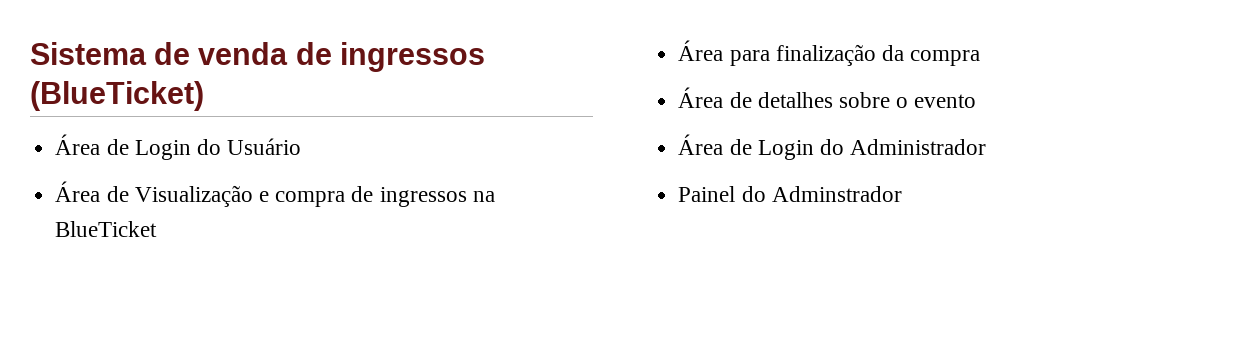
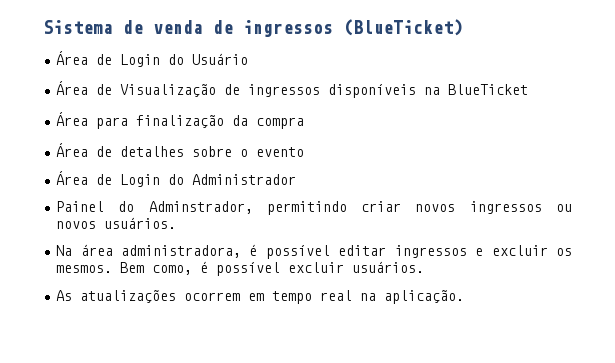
[258,186,467,207] e compra de ingressos -> [224,84,417,98] de ingressos disponíveis
[771,186,902,202] Adminstrador -> [148,201,572,215] [56,217,177,229] [56,244,572,259] [56,261,425,276] [56,290,465,304] Adminstrador, permitindo criar novos ingressos ou novos usuários. // Na área administradora, é possível editar ingressos e excluir os mesmos. Bem como, é possível excluir usuários. // As atualizações ocorrem em tempo real na aplicação.

